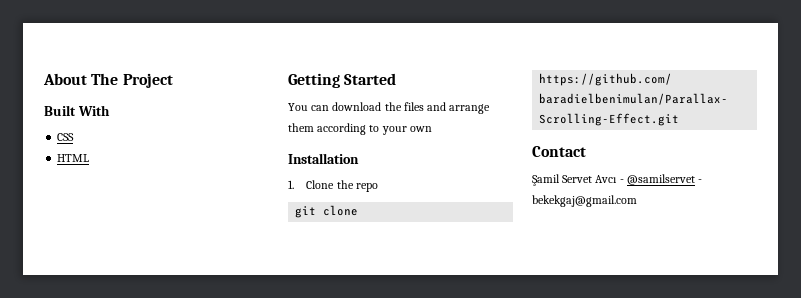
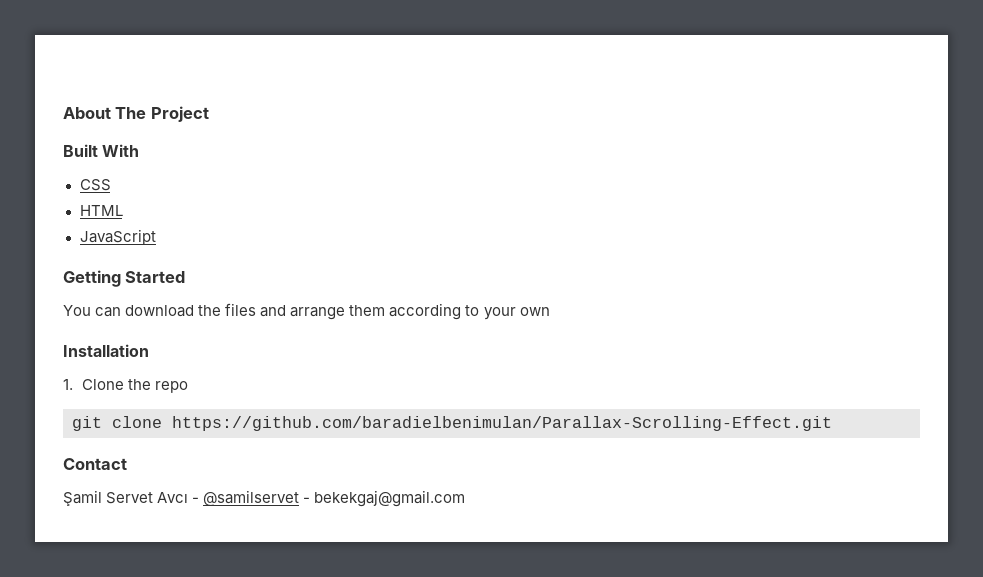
(90, 158) none -> [79,229,156,245] // JavaScript

